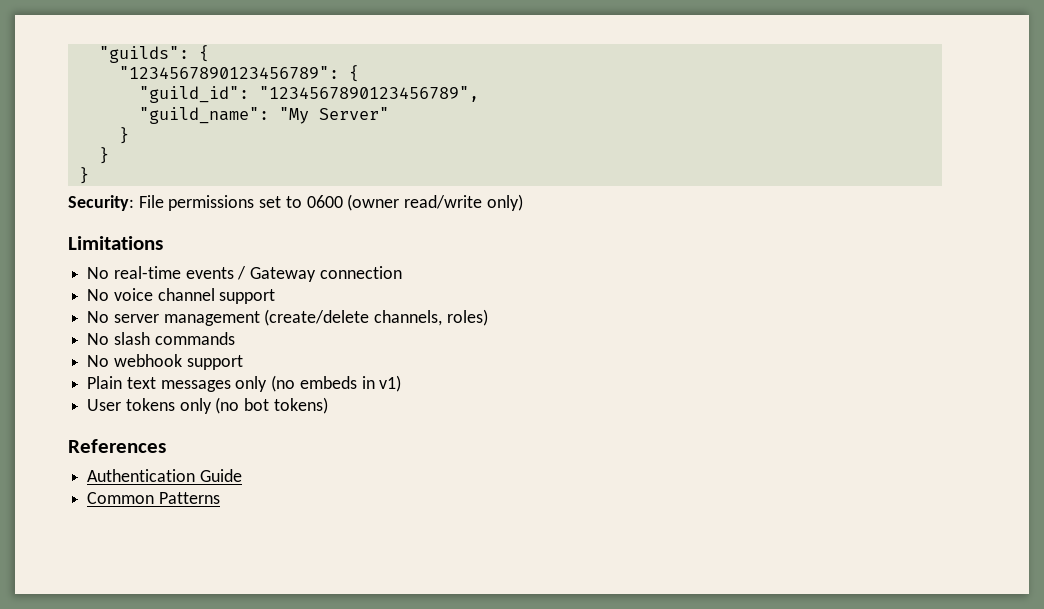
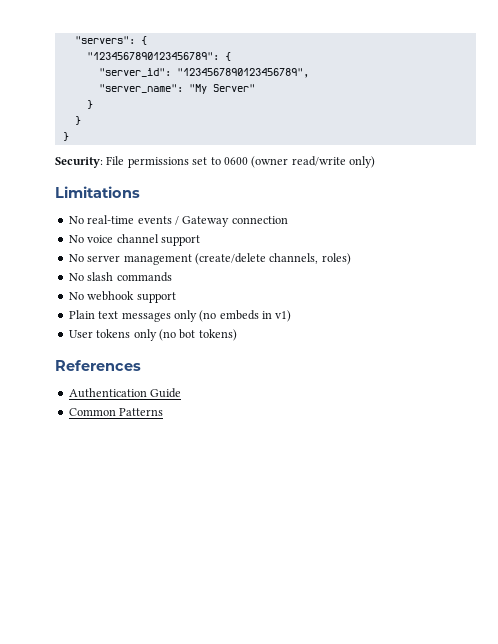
[98,46,189,63] "guilds": -> [74,36,135,44] "servers":
[138,86,249,103] "guild_id": -> [98,68,171,77] "server_id":
[138,107,269,124] "guild_name": -> [98,84,183,93] "server_name":

